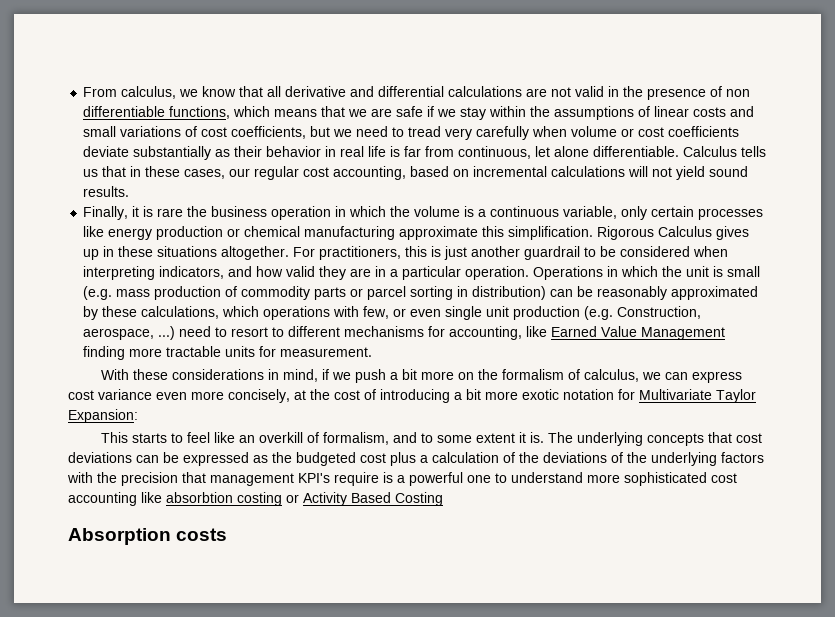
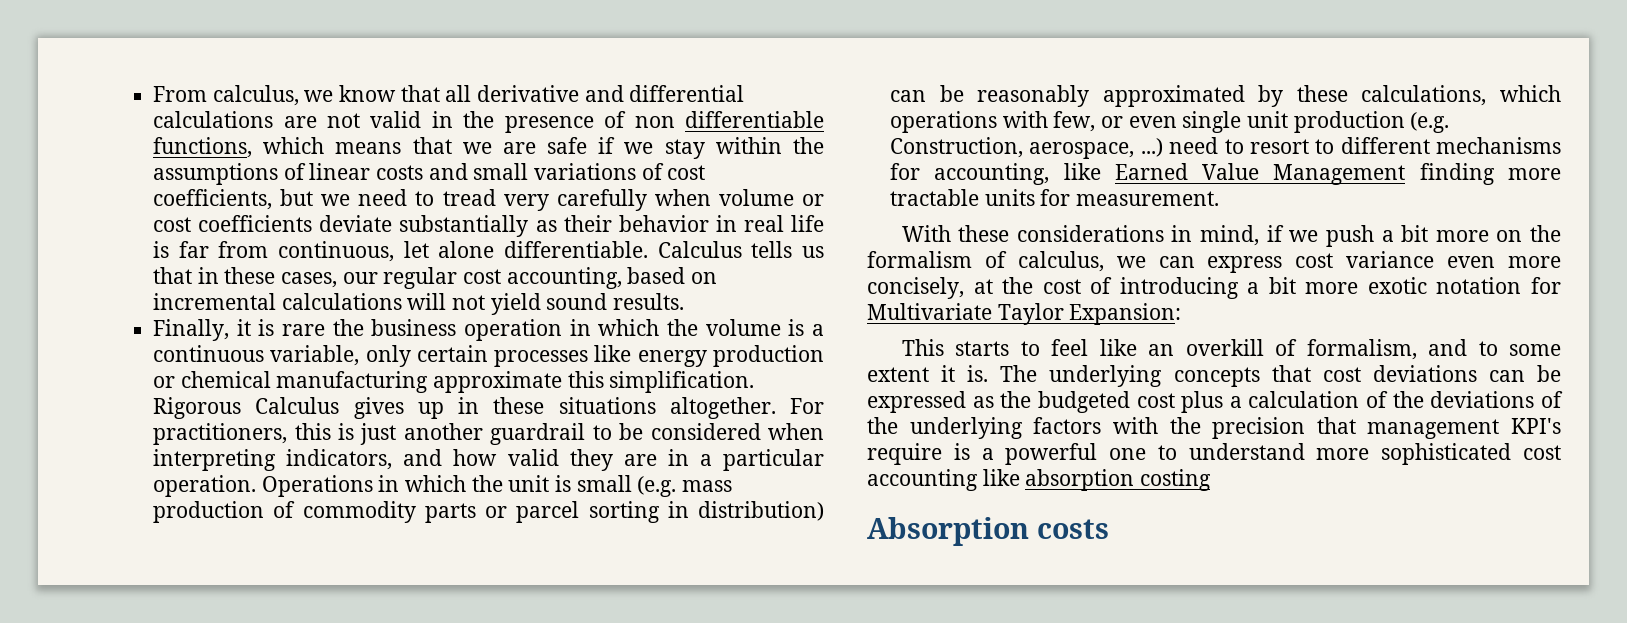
[166,492,233,503] absorbtion -> [1025,469,1135,491] absorption
[286,492,443,506] or Activity Based Costing -> (1212, 480) none

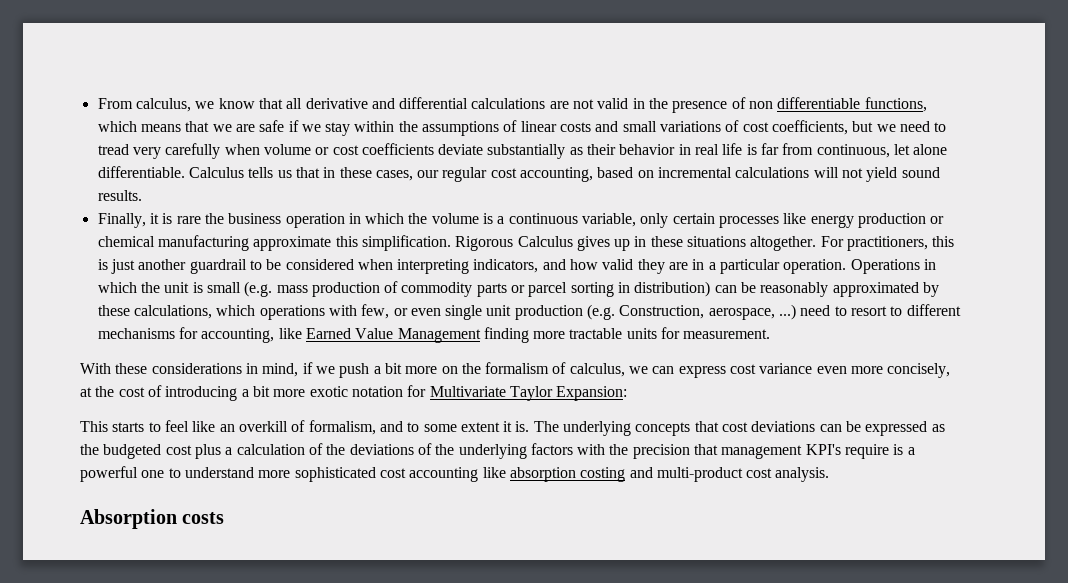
(1212, 480) none -> [629,467,830,482] and multi-product cost analysis.

